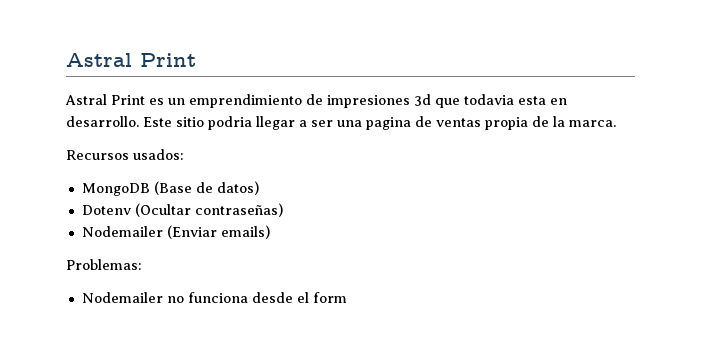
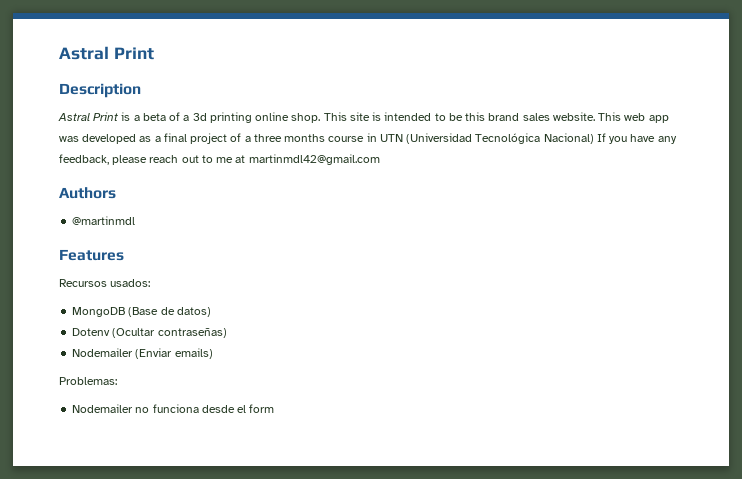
[66,53,196,67] [65,94,567,108] [66,116,616,130] Astral Print // Astral Print es un emprendimiento de impresiones 3d que todavia esta en desarrollo. Este sitio podria llegar a ser una pagina de ventas propia de la marca. -> [59,46,154,60] [59,83,141,98] [58,112,669,123] [59,133,677,144] [59,154,380,165] [59,187,116,199] [72,216,136,225] [59,249,124,261] Astral Print // Description // Astral Print is a beta of a 3d printing online shop. This site is intended to be this brand sales website. This web app was developed as a final project of a three months course in UTN (Universidad Tecnológica Nacional) If you have any feedback, please reach out to me at martinmdl42@gmail.com // Authors // @martinmdl // Features

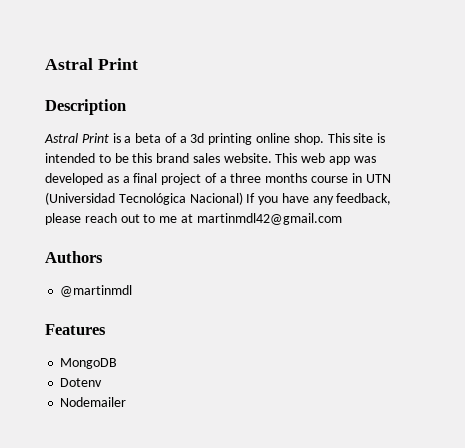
[59,279,151,287] // Recursos usados: -> (106, 329) none
[128,307,211,317] (Base de datos) -> (118, 363) none
[112,328,227,338] [72,348,213,359] [59,377,117,385] [72,404,275,413] (Ocultar contraseñas) // Nodemailer (Enviar emails) // Problemas: // Nodemailer no funciona desde el form -> [60,397,127,407] // Nodemailer

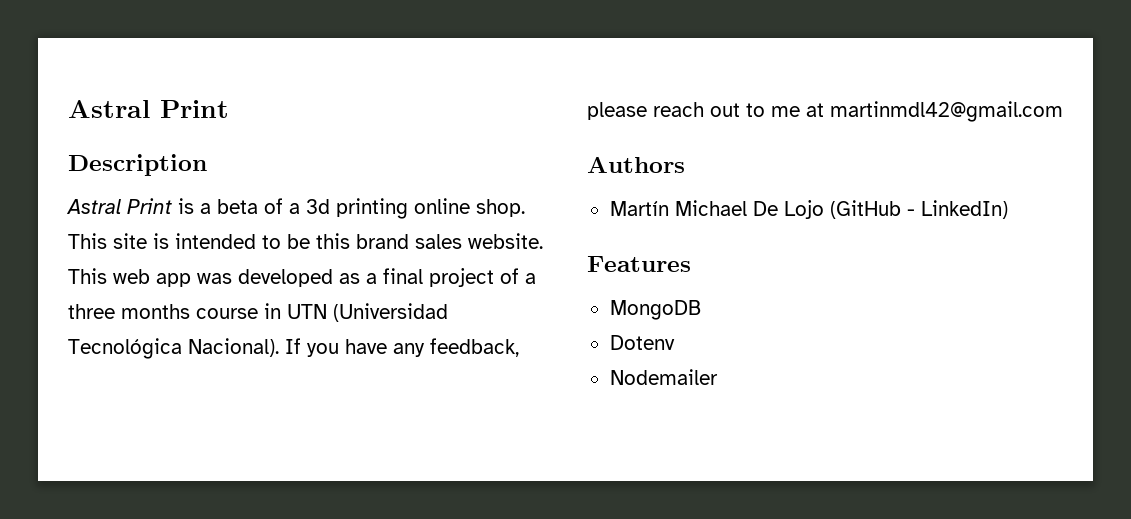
[189,192,243,205] Nacional) -> [188,338,279,357] Nacional).
[60,285,133,297] @martinmdl -> [609,200,1008,219] Martín Michael De Lojo (GitHub - LinkedIn)

